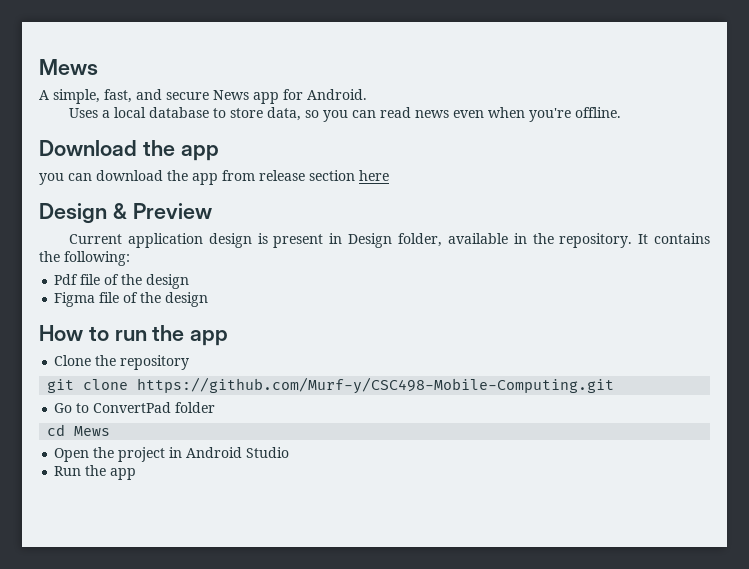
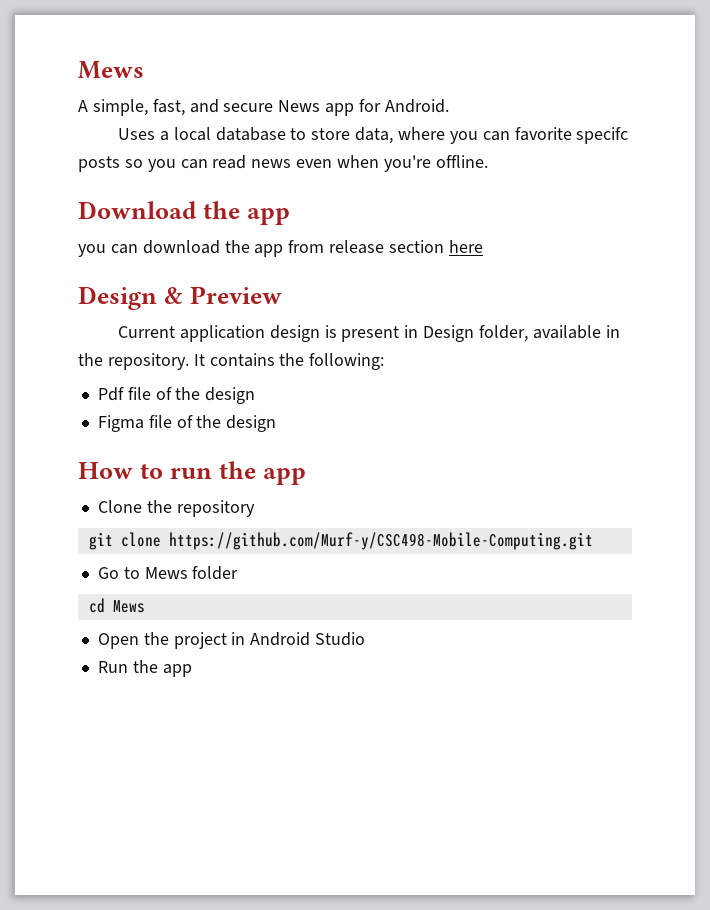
(302, 114) none -> [397,127,629,144] [78,156,120,172] where you can favorite specifc posts
[93,402,172,413] ConvertPad -> [144,567,188,579] Mews

